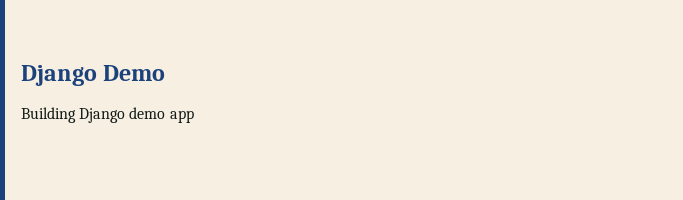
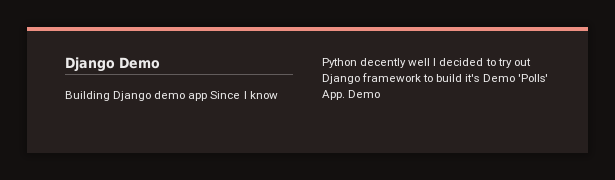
(194, 116) none -> [210,91,278,99] [322,58,531,68] [322,73,548,84] [322,90,381,100] Since I know Python decently well I decided to try out Django framework to build it's Demo 'Polls' App. Demo

